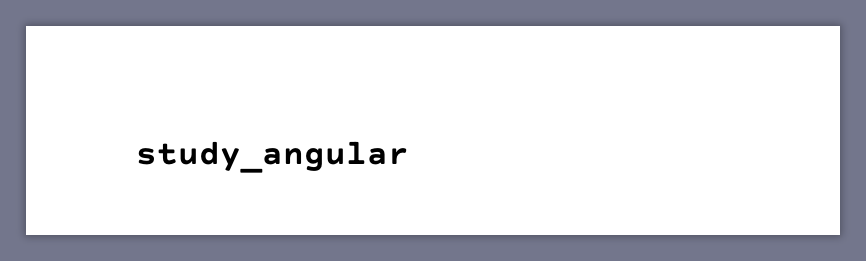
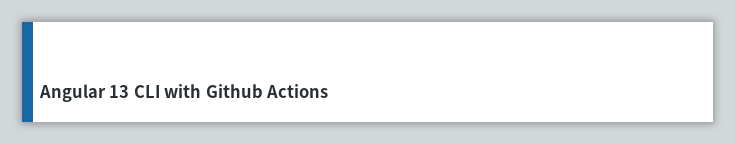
[136,141,409,173] study_angular -> [39,84,329,102] Angular 13 CLI with Github Actions

